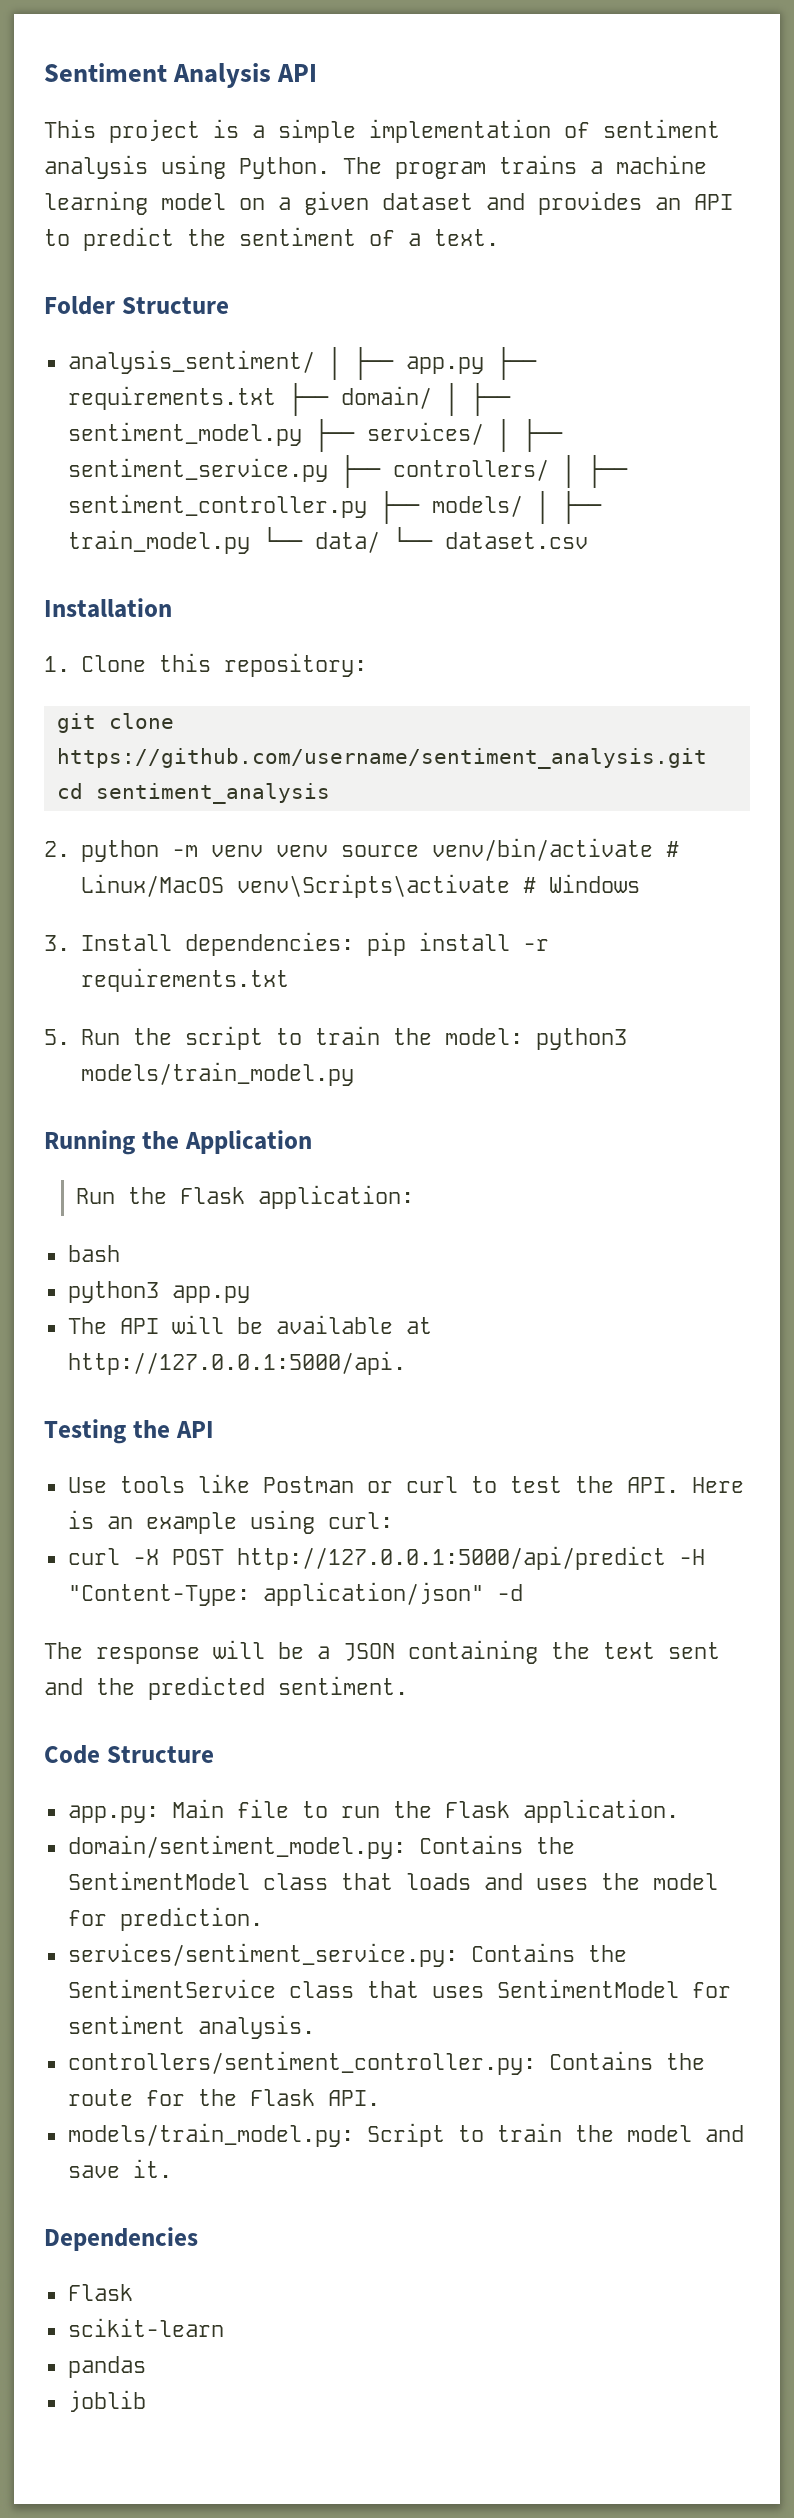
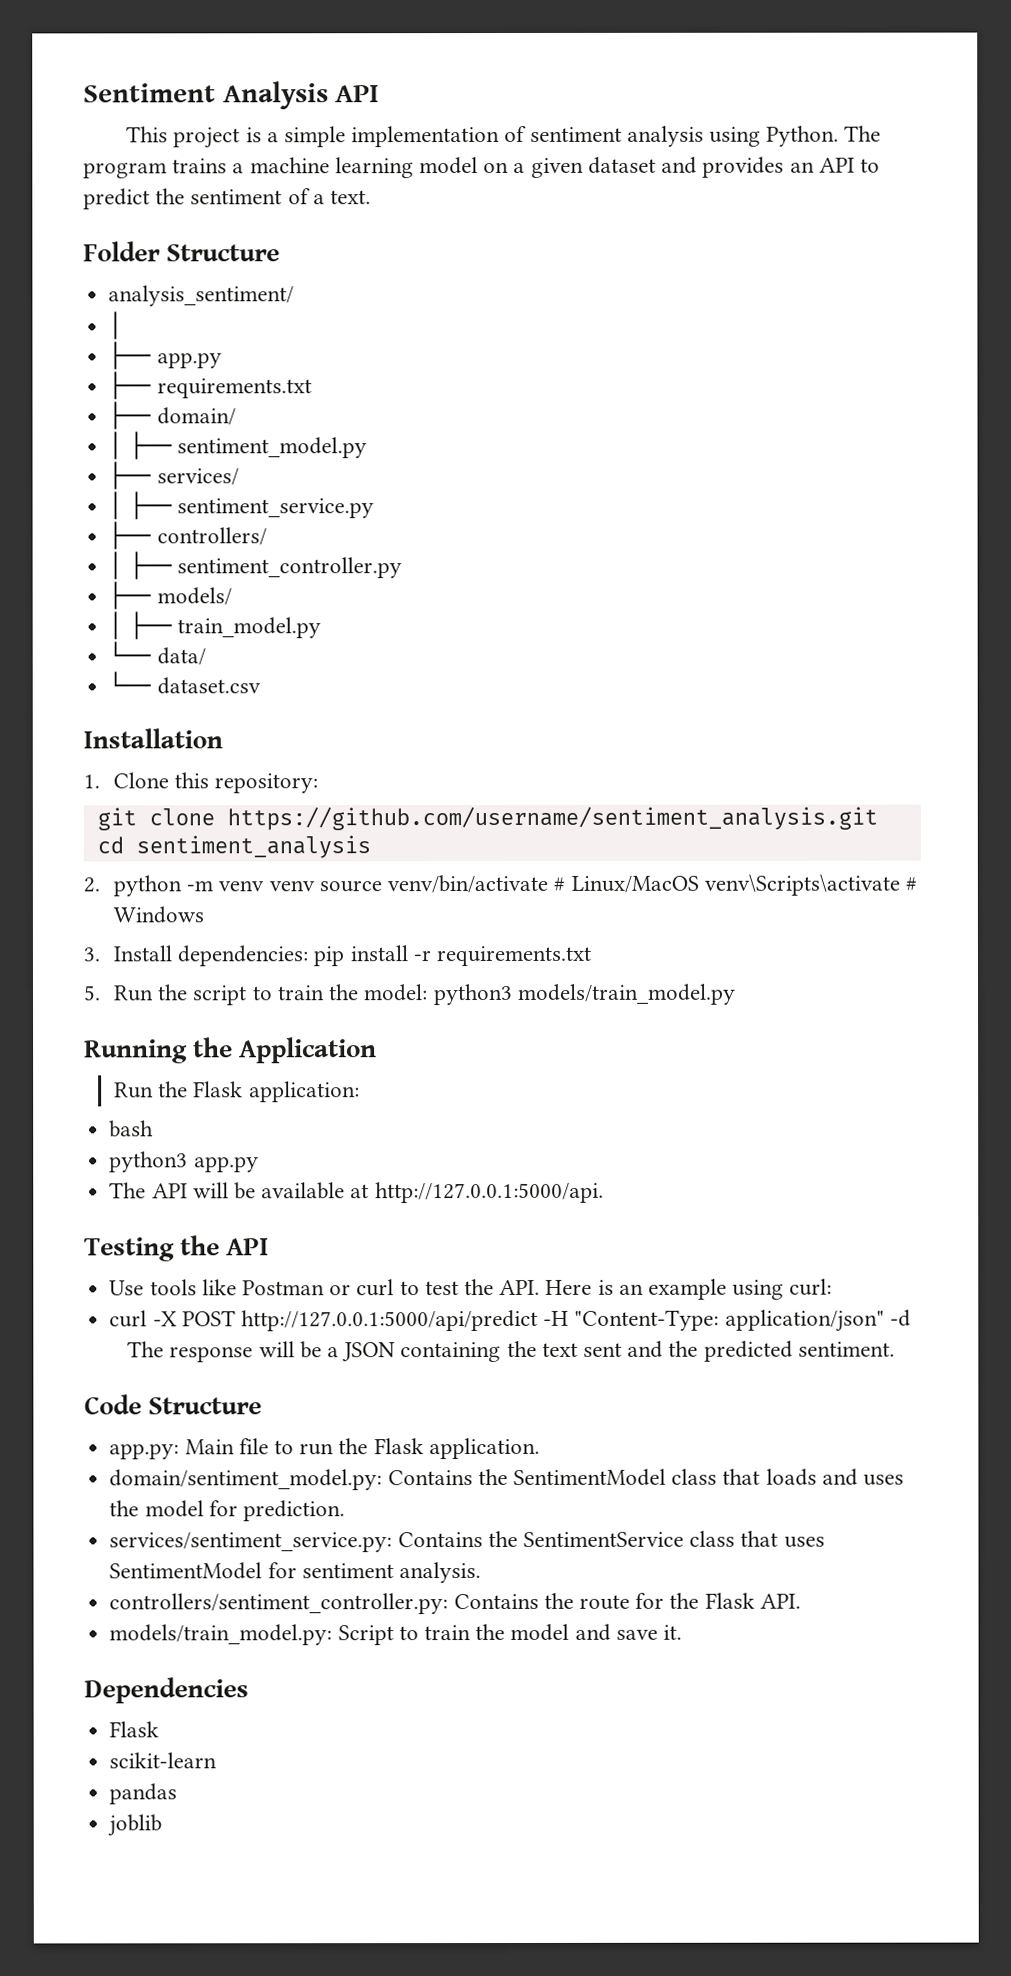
[327,347,341,380] │ -> [108,311,124,340] // │ //
(484, 365) none -> (222, 360) //
(276, 398) none -> (312, 388) //
(432, 397) none -> (236, 416) //
(302, 434) none -> (367, 448) //
(484, 433) none -> (239, 477) //
(328, 470) none -> (374, 508) //
(549, 470) none -> (267, 536) //
(367, 506) none -> (402, 568) //
(523, 506) none -> (232, 596) //
(250, 542) none -> (321, 628) //
(380, 542) none -> (206, 656) //

